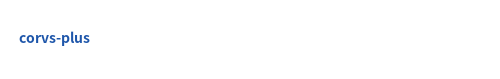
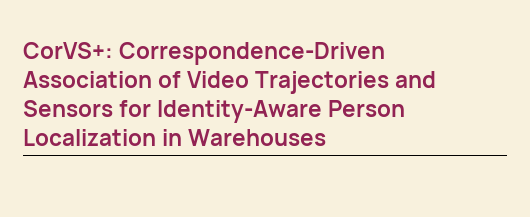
[19,31,90,46] corvs-plus -> [23,42,386,65] [23,71,437,94] [23,100,406,123] [23,129,327,146] CorVS+: Correspondence-Driven Association of Video Trajectories and Sensors for Identity-Aware Person Localization in Warehouses

